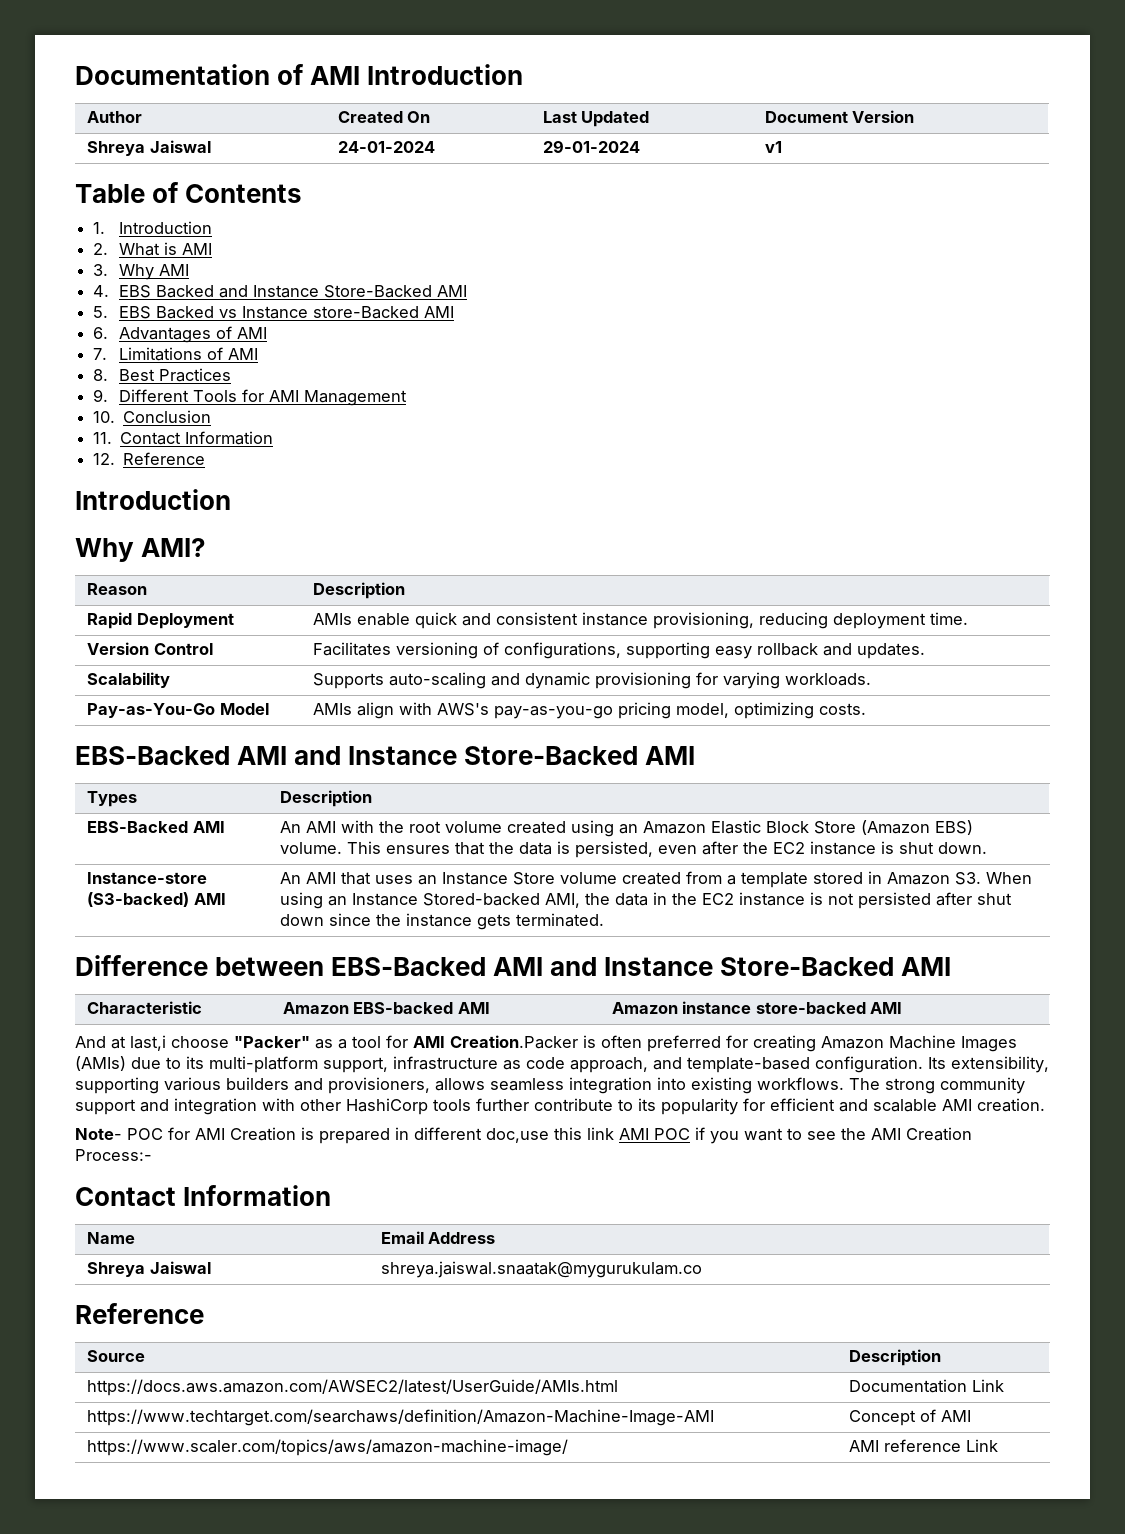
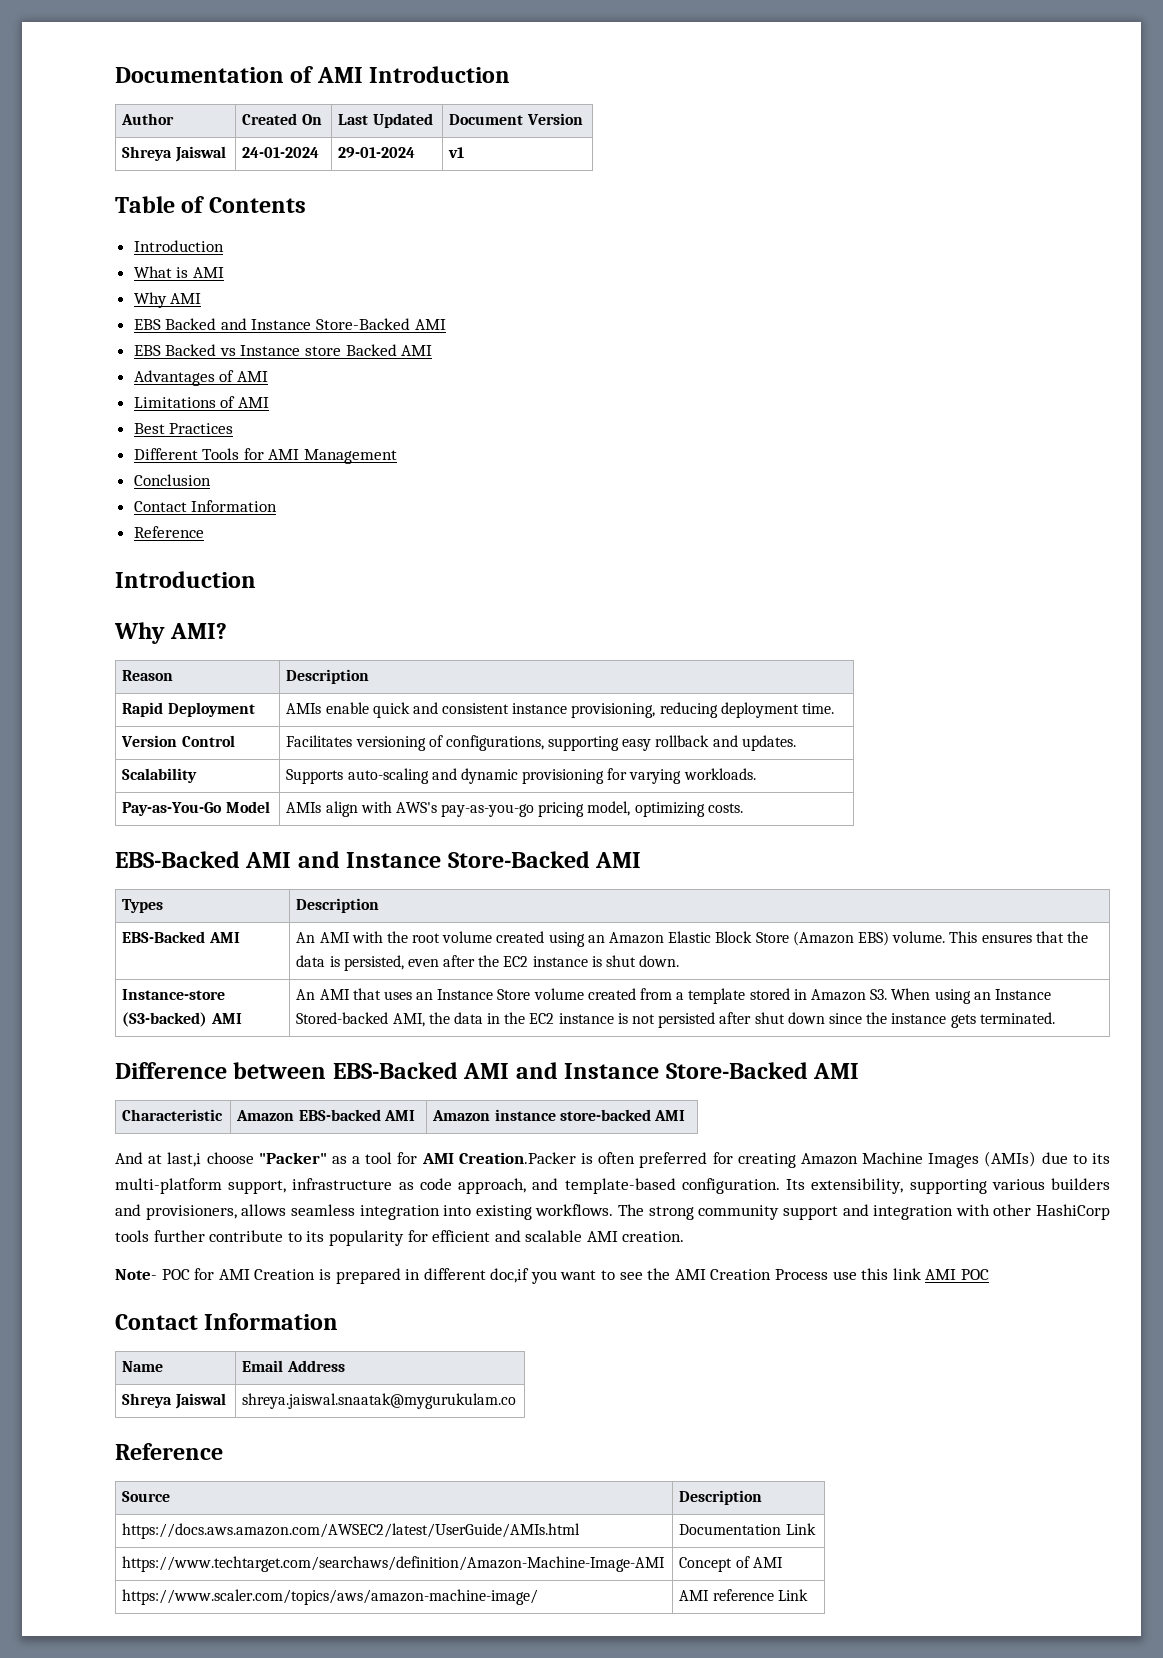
[93,221,212,234] [93,243,109,255] 1. Introduction // 2. -> [133,240,224,252] Introduction //
[93,264,109,276] 3. -> (224, 272) none
[93,285,110,297] 4. -> (202, 298) none
[93,306,109,318] 5. -> (446, 324) none
[312,306,454,319] [93,327,109,339] store-Backed AMI // 6. -> [305,344,433,356] store Backed AMI //
[93,348,108,360] 7. -> (268, 376) none
[93,369,109,381] 8. -> (269, 402) none
[93,389,109,402] 9. -> (234, 428) none
[93,411,116,423] 10. -> (398, 456) none
[93,431,274,445] [93,453,116,465] 11. Contact Information // 12. -> [133,500,278,512] Contact Information //
[486,1127,705,1143] doc,use this link AMI POC if -> [490,1268,530,1283] doc,if
[75,1149,152,1161] Process:- -> [775,1268,989,1280] Process use this link AMI POC

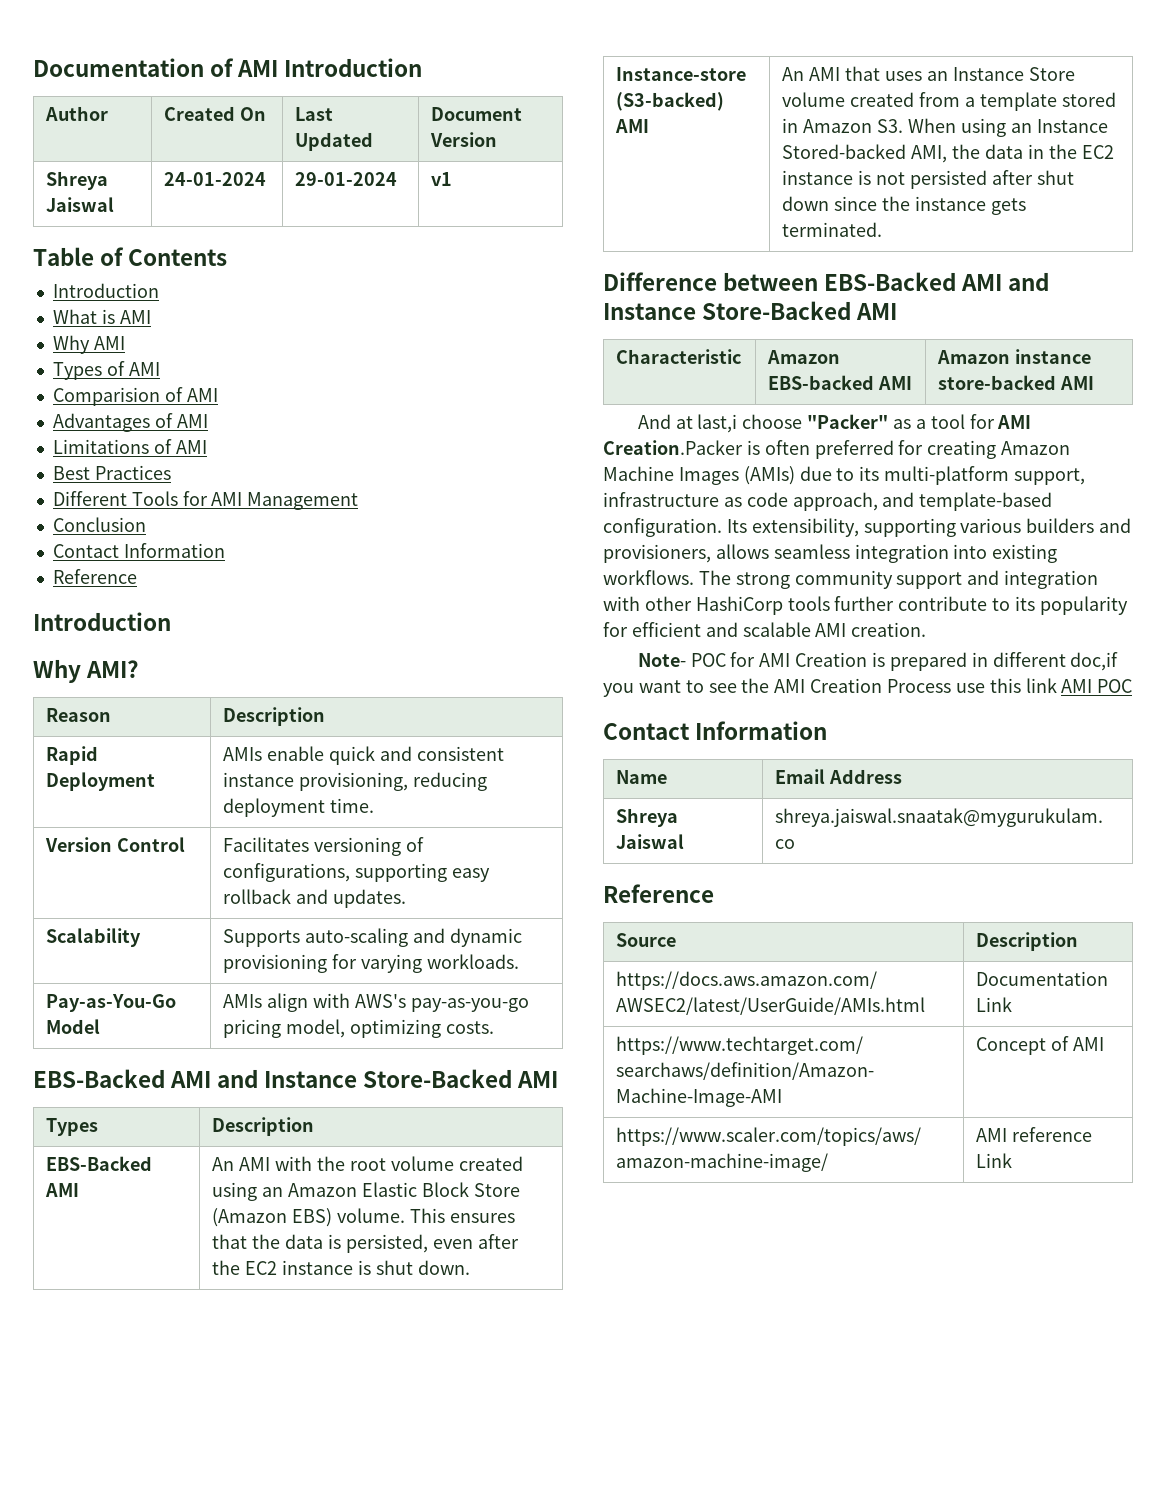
[133,318,446,330] [133,344,397,356] EBS Backed and Instance Store-Backed AMI // EBS Backed vs Instance store Backed -> [52,361,160,380] [52,387,183,406] Types of AMI // Comparision of

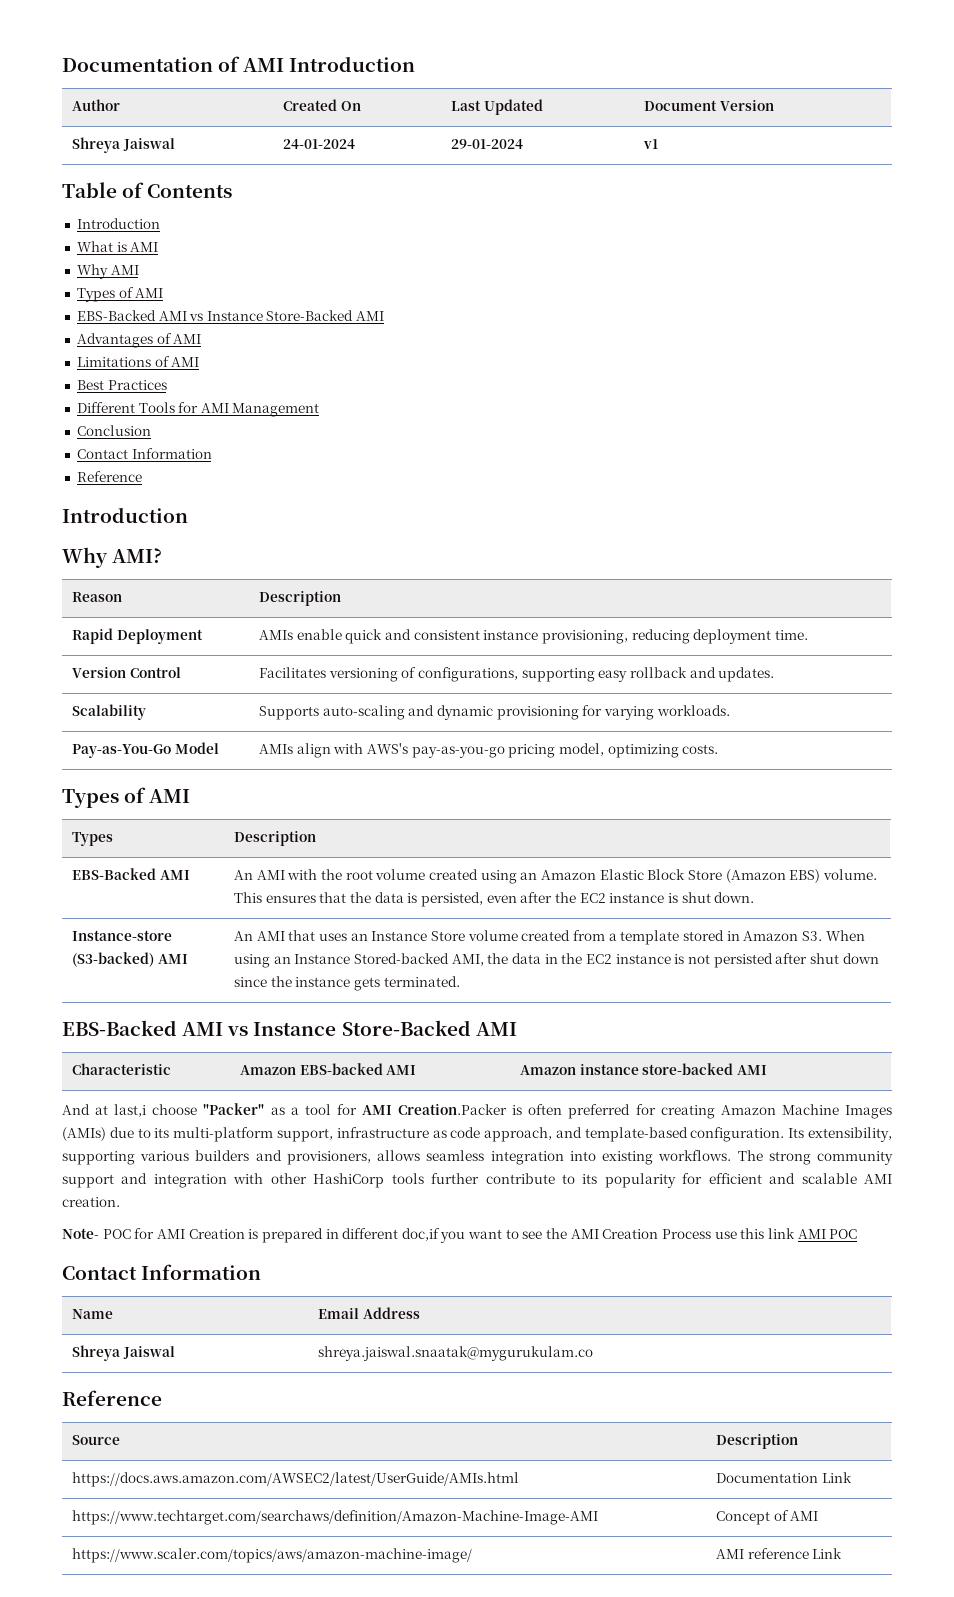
[52,387,183,406] Comparision of -> [76,310,354,321] EBS-Backed AMI vs Instance Store-Backed
[33,1069,513,1088] EBS-Backed AMI and Instance Store-Backed -> [62,787,147,808] Types of
[603,272,1050,291] Difference between EBS-Backed AMI and -> [62,1020,249,1036] EBS-Backed AMI vs

